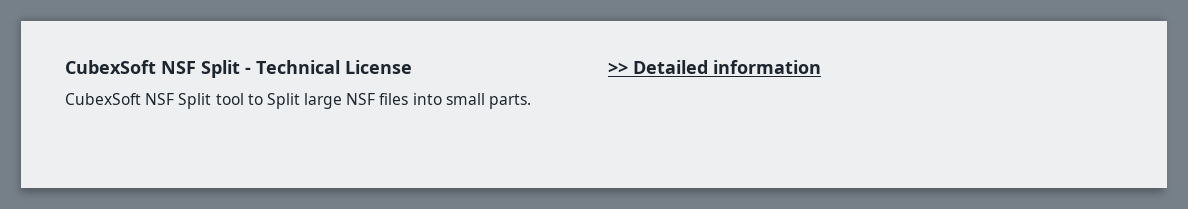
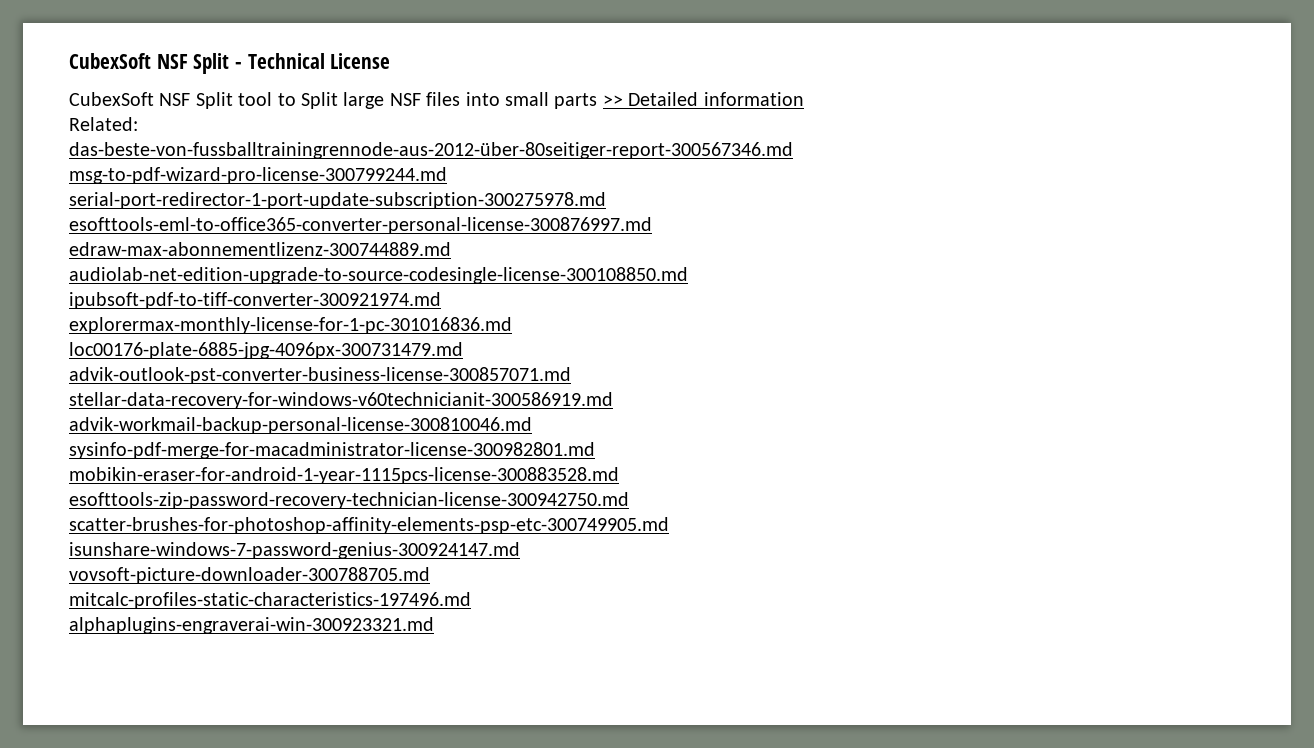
[489,94,532,109] parts. // -> [554,93,598,109] parts
(821, 67) none -> [69,117,138,131] [69,142,793,159] [69,167,447,184] [69,192,606,209] [69,217,652,234] [69,242,451,256] [69,267,688,284] [69,292,441,309] [69,317,512,334] [69,342,463,359] [69,367,571,384] [69,392,613,409] [69,417,532,434] [69,442,595,459] [69,467,619,484] [69,492,629,509] [69,517,669,534] [69,542,520,559] [69,567,430,584] [69,592,471,609] [69,617,434,634] // Related: // das-beste-von-fussballtrainingrennode-aus-2012-über-80seitiger-report-300567346.md // msg-to-pdf-wizard-pro-license-300799244.md // serial-port-redirector-1-port-update-subscription-300275978.md // esofttools-eml-to-office365-converter-personal-license-300876997.md // edraw-max-abonnementlizenz-300744889.md // audiolab-net-edition-upgrade-to-source-codesingle-license-300108850.md // ipubsoft-pdf-to-tiff-converter-300921974.md // explorermax-monthly-license-for-1-pc-301016836.md // loc00176-plate-6885-jpg-4096px-300731479.md // advik-outlook-pst-converter-business-license-300857071.md // stellar-data-recovery-for-windows-v60technicianit-300586919.md // advik-workmail-backup-personal-license-300810046.md // sysinfo-pdf-merge-for-macadministrator-license-300982801.md // mobikin-eraser-for-android-1-year-1115pcs-license-300883528.md // esofttools-zip-password-recovery-technician-license-300942750.md // scatter-brushes-for-photoshop-affinity-elements-psp-etc-300749905.md // isunshare-windows-7-password-genius-300924147.md // vovsoft-picture-downloader-300788705.md // mitcalc-profiles-static-characteristics-197496.md // alphaplugins-engraverai-win-300923321.md

